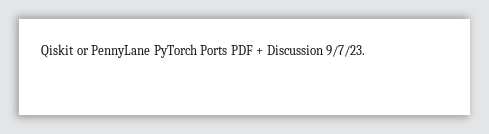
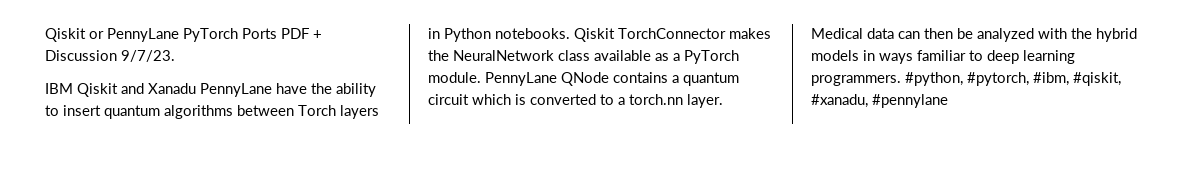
(366, 51) none -> [45,83,376,97] [45,105,379,119] [428,28,771,42] [428,50,739,64] [428,72,739,86] [428,94,723,108] [811,28,1137,42] [811,50,1075,64] [811,72,1121,86] [811,94,948,108] // IBM Qiskit and Xanadu PennyLane have the ability to insert quantum algorithms between Torch layers in Python notebooks. Qiskit TorchConnector makes the NeuralNetwork class available as a PyTorch module. PennyLane QNode contains a quantum circuit which is converted to a torch.nn layer. Medical data can then be analyzed with the hybrid models in ways familiar to deep learning programmers. #python, #pytorch, #ibm, #qiskit, #xanadu, #pennylane

